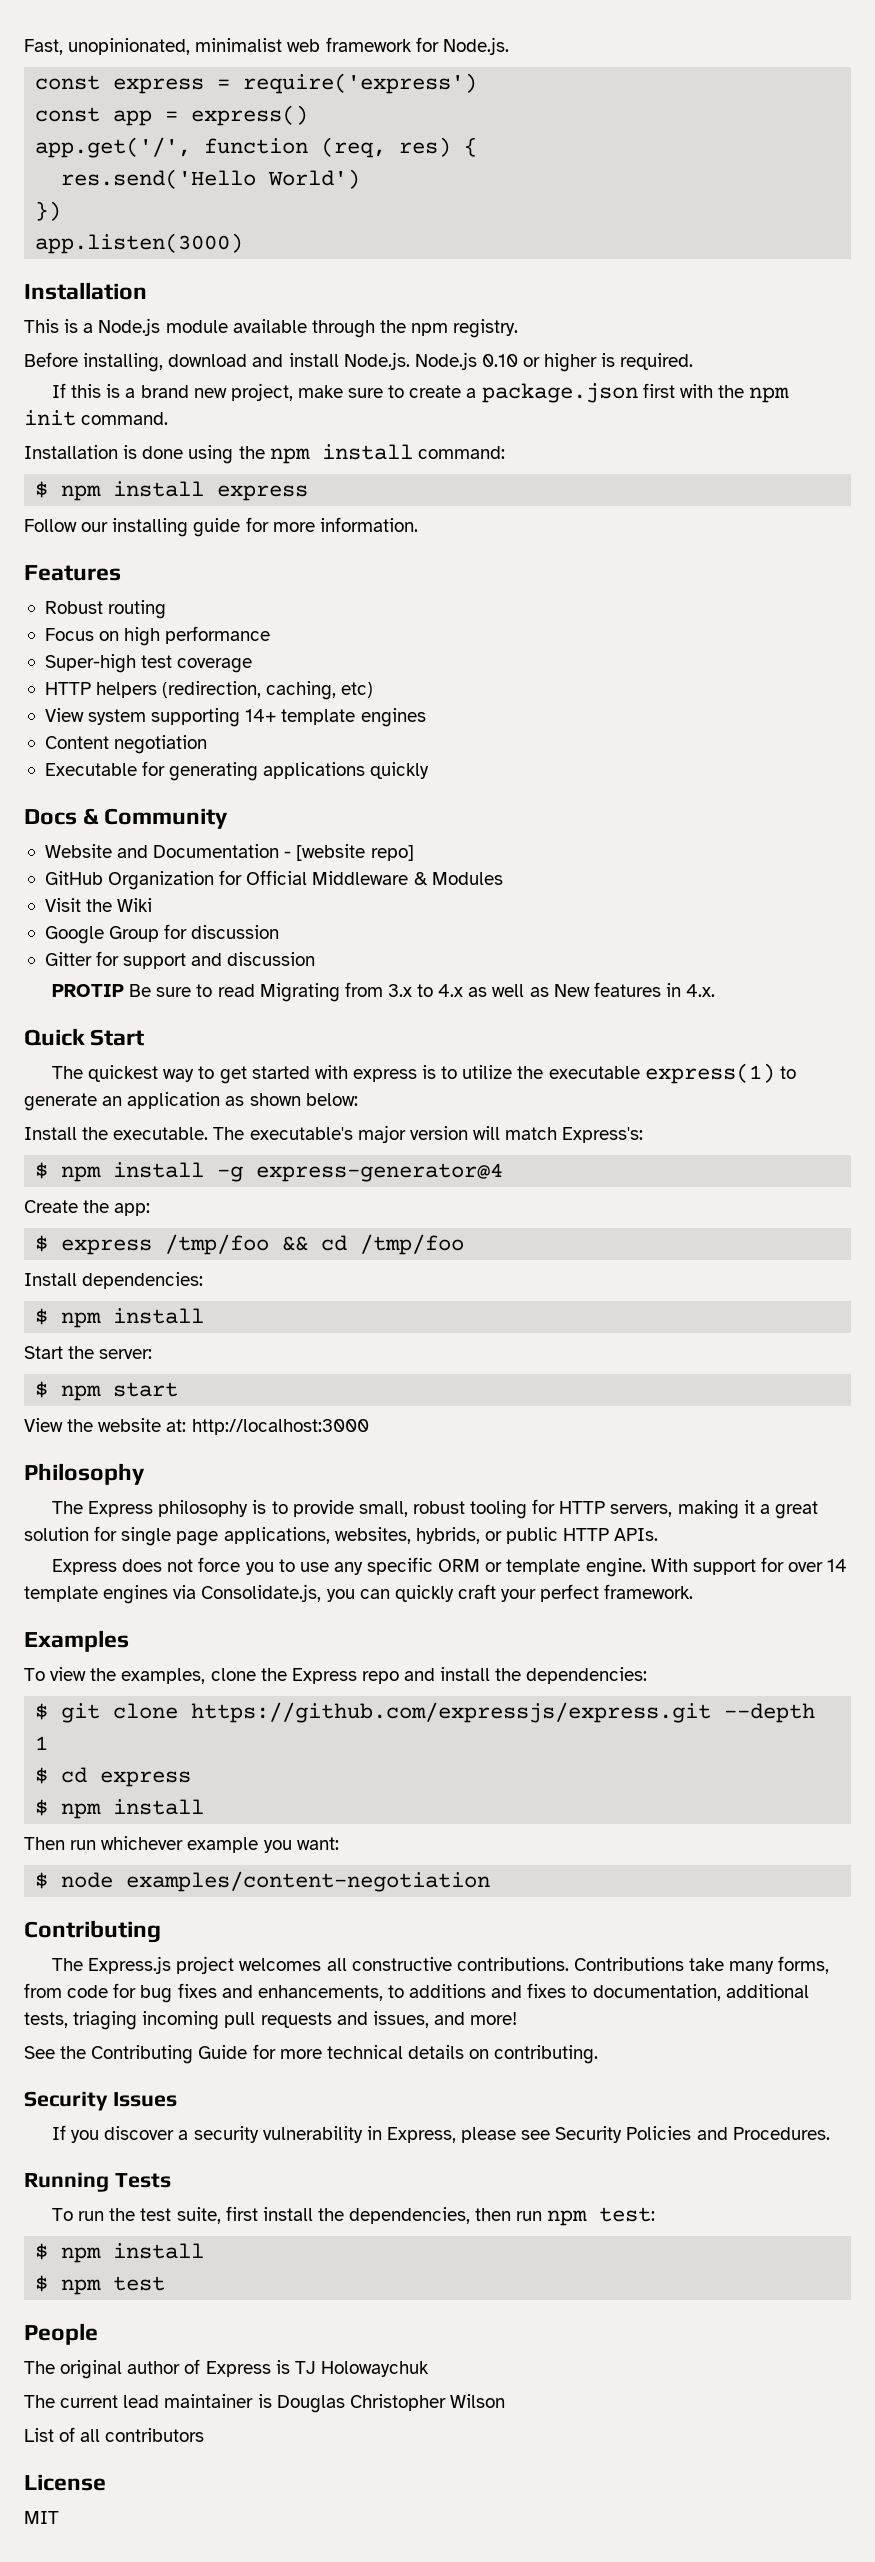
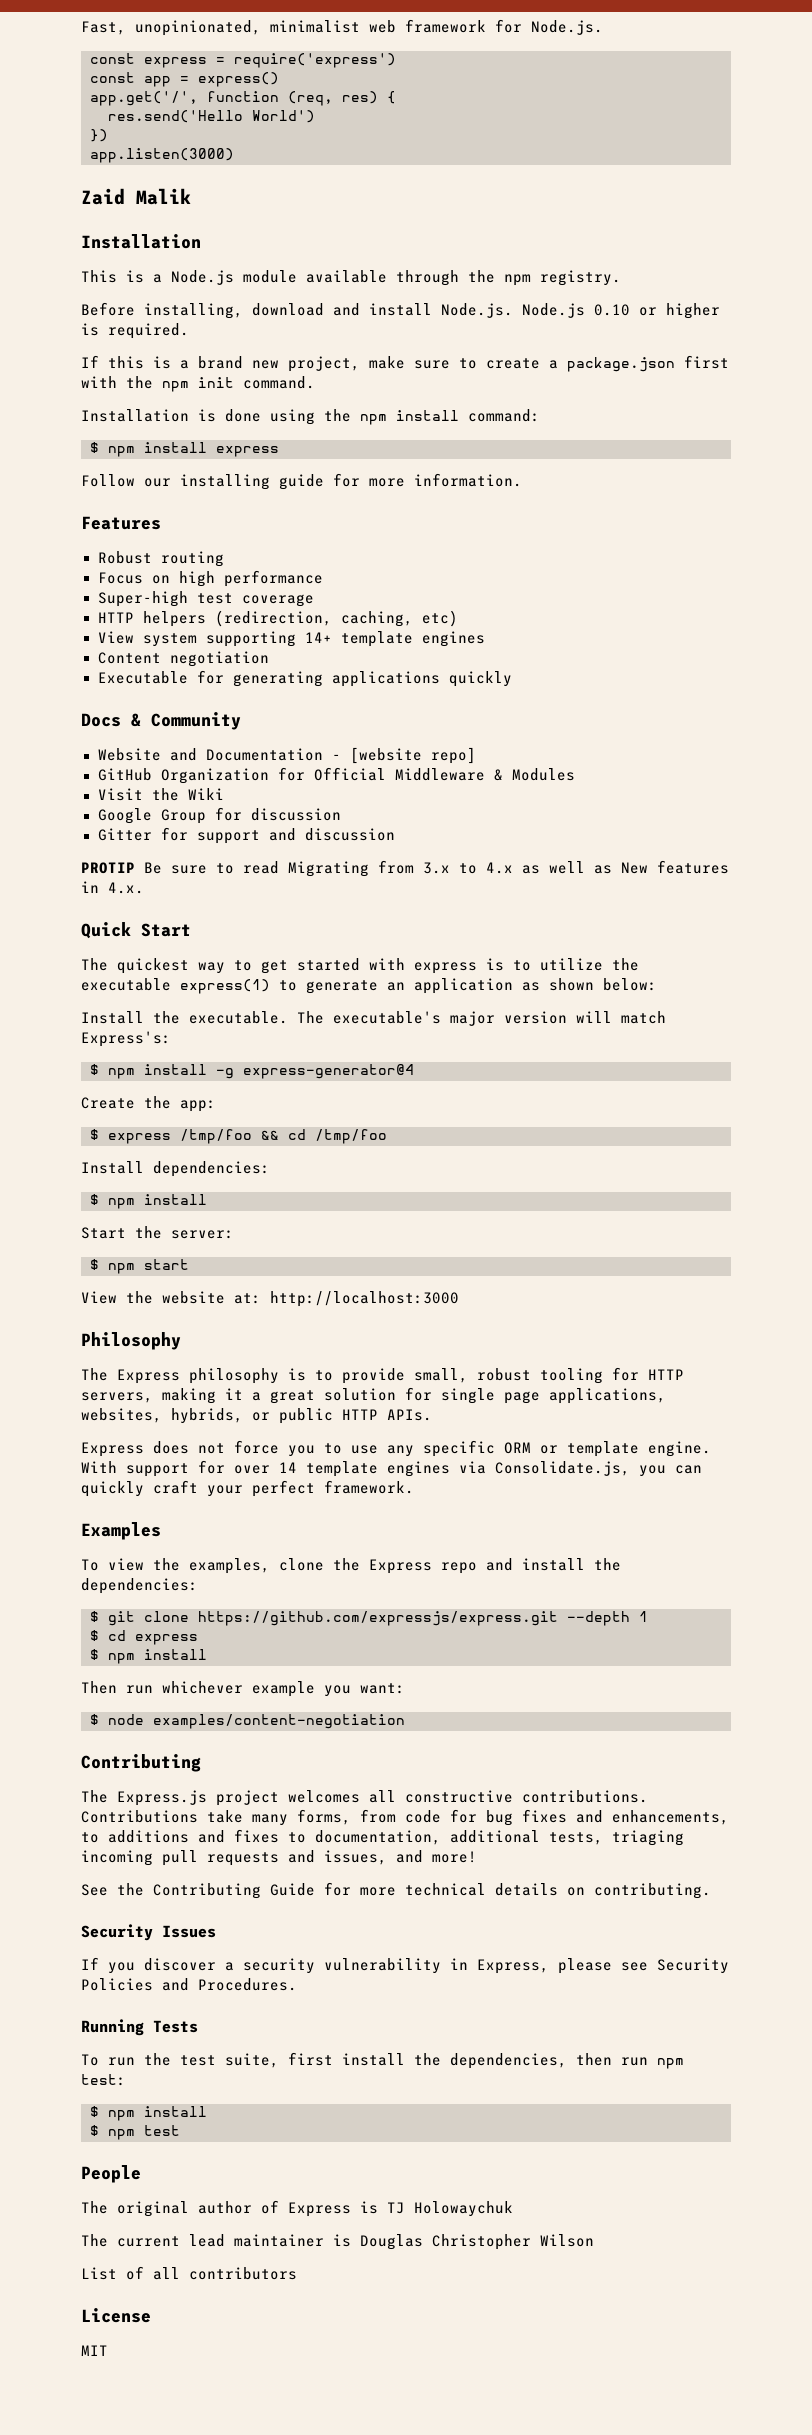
(244, 243) none -> [81,188,191,205] // Zaid Malik

